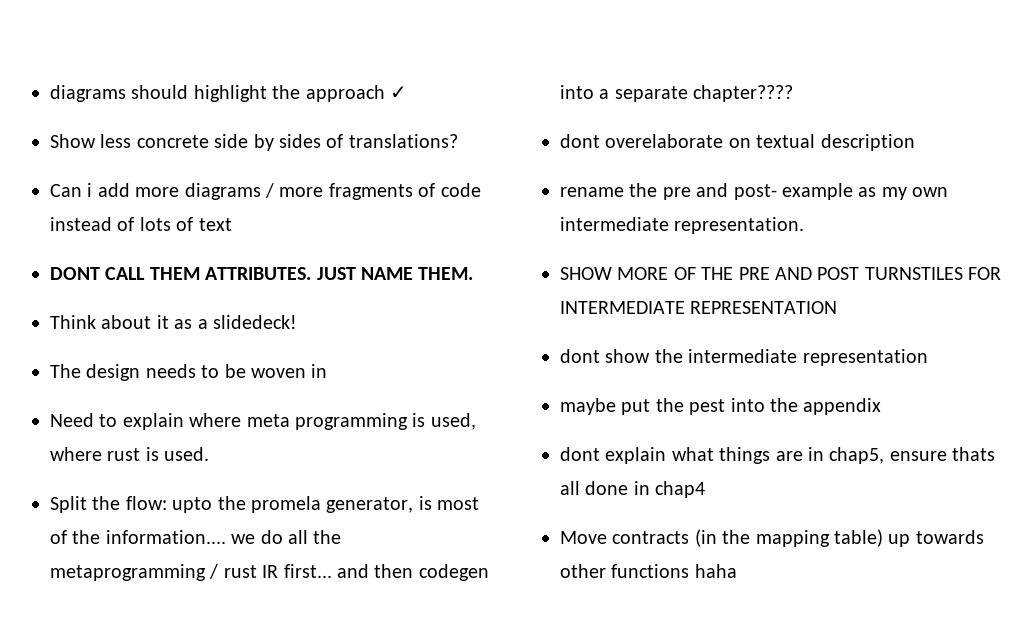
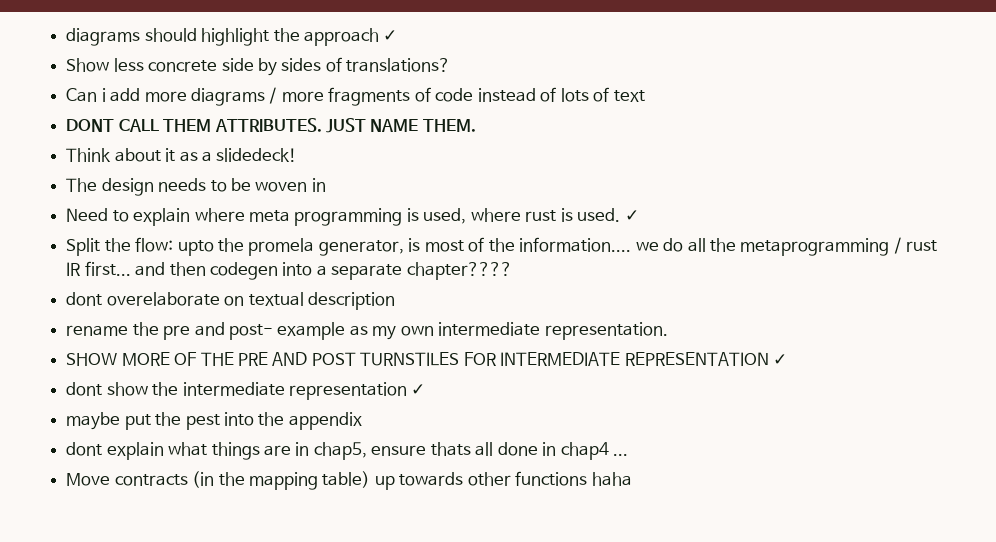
(210, 454) none -> [624,210,639,221] ✓
(838, 307) none -> [773,354,788,365] ✓
(928, 357) none -> [411,384,426,395] ✓
(706, 489) none -> [613,454,629,456] ...

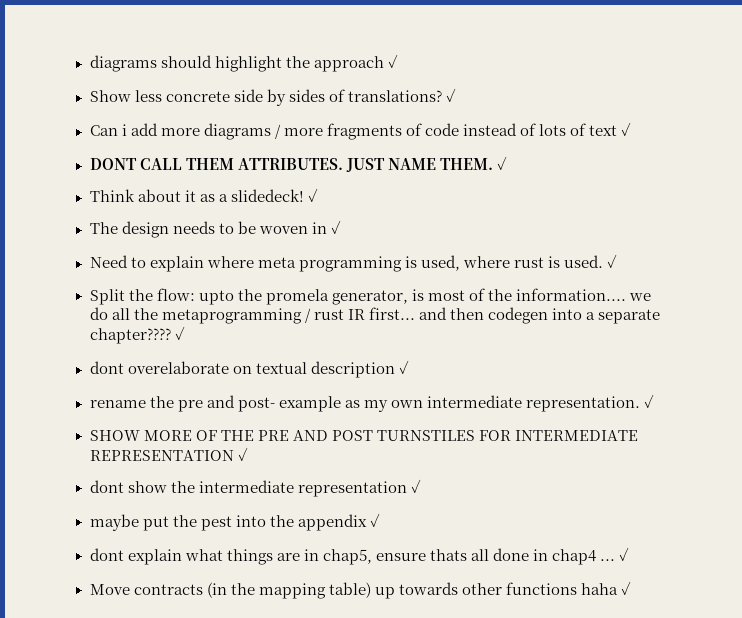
(451, 65) none -> [445,88,456,102] ✓
(645, 96) none -> [621,122,632,136] ✓
(476, 125) none -> [496,156,507,170] ✓
(298, 155) none -> [307,188,318,202] ✓
(326, 185) none -> [330,220,341,234] ✓
(512, 271) none -> [174,326,185,340] ✓
(395, 301) none -> [398,360,409,374] ✓
(668, 331) none -> [644,394,655,408] ✓
(362, 421) none -> [369,513,380,527] ✓
(629, 455) none -> [619,547,630,561] ✓
(632, 479) none -> [621,581,632,595] ✓

